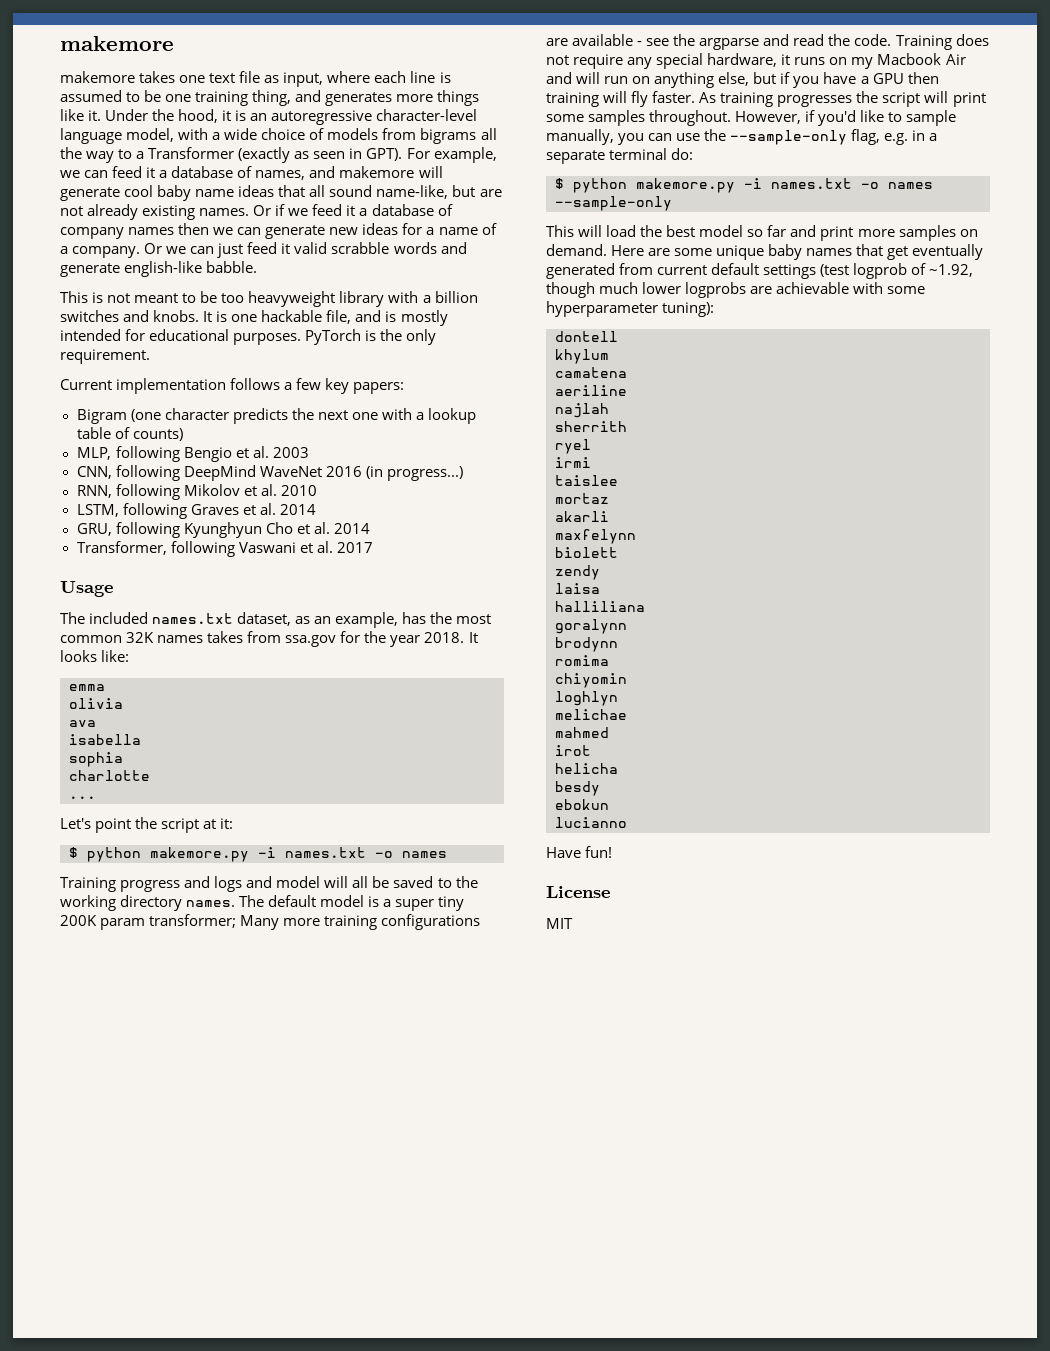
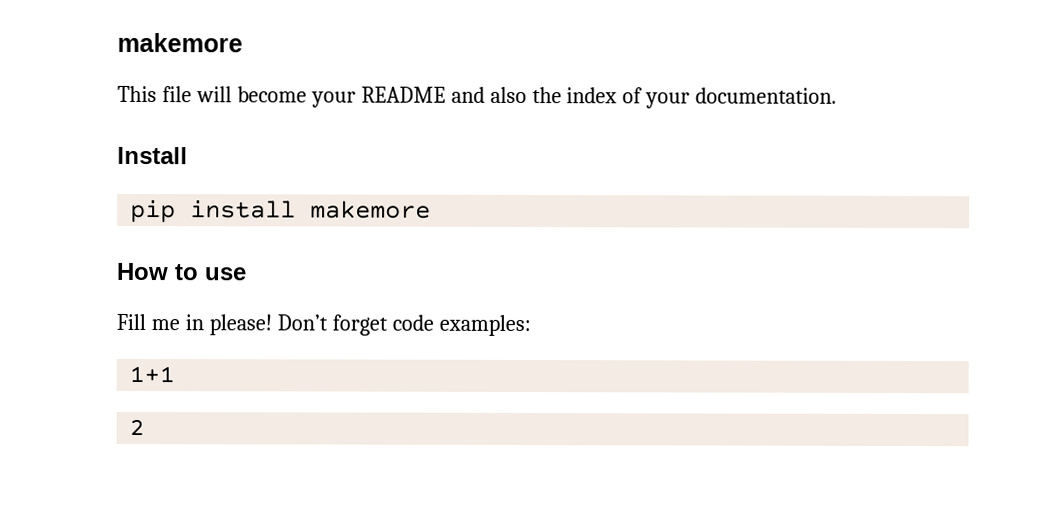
[60,36,174,51] [60,71,451,87] [60,90,480,106] [60,109,478,125] [60,128,497,144] [60,147,497,163] [60,166,443,180] [60,185,502,201] [60,204,453,220] [60,223,497,239] [60,242,467,258] [60,261,258,277] [60,291,478,307] [60,310,448,326] [60,329,437,345] [60,349,150,364] [60,378,405,394] [76,408,476,424] [76,427,183,441] [76,446,309,462] [76,465,463,481] [76,484,317,500] [76,503,316,519] [76,522,370,538] [76,541,373,557] [60,581,113,597] [60,612,492,628] [60,631,478,647] [60,650,130,662] [69,684,105,691] [69,698,123,709] [69,720,96,727] [69,734,141,745] [69,752,123,767] [69,770,150,781] [69,796,96,799] [60,817,234,833] [69,847,447,862] [60,876,478,892] [60,895,465,911] [60,914,481,930] [546,34,989,50] [546,53,966,69] [546,72,939,88] [546,91,986,107] [546,110,957,126] [546,129,938,145] [546,148,694,164] [555,178,933,193] [555,196,672,211] [546,225,978,241] [546,244,984,260] [546,263,974,279] [546,282,926,298] [546,301,715,317] [555,331,618,342] [555,349,609,364] [555,367,627,378] [555,385,627,396] [555,403,609,418] [555,421,627,432] [555,439,591,454] [555,457,591,468] [555,475,618,486] [555,493,609,504] [555,511,609,522] [555,529,636,544] [555,547,618,558] [555,565,600,580] [555,583,600,594] [555,601,645,612] [555,619,627,634] [555,637,618,652] [555,655,609,666] [555,673,627,688] [555,691,618,706] [555,709,627,720] [555,727,609,738] [555,745,591,756] [555,763,618,774] [555,781,600,796] [555,799,609,810] [555,817,627,828] [546,846,613,858] [546,886,610,898] [546,918,573,929] makemore // makemore takes one text file as input, where each line is assumed to be one training thing, and generates more things like it. Under the hood, it is an autoregressive character-level language model, with a wide choice of models from bigrams all the way to a Transformer (exactly as seen in GPT). For example, we can feed it a database of names, and makemore will generate cool baby name ideas that all sound name-like, but are not already existing names. Or if we feed it a database of company names then we can generate new ideas for a name of a company. Or we can just feed it valid scrabble words and generate english-like babble. // This is not meant to be too heavyweight library with a billion switches and knobs. It is one hackable file, and is mostly intended for educational purposes. PyTorch is the only requirement. // Current implementation follows a few key papers: // Bigram (one character predicts the next one with a lookup table of counts) // MLP, following Bengio et al. 2003 // CNN, following DeepMind WaveNet 2016 (in progress...) // RNN, following Mikolov et al. 2010 // LSTM, following Graves et al. 2014 // GRU, following Kyunghyun Cho et al. 2014 // Transformer, following Vaswani et al. 2017 // Usage // The included names.txt dataset, as an example, has the most common 32K names takes from ssa.gov for the year 2018. It looks like: // emma // olivia // ava // isabella // sophia // charlotte // ... // Let's point the script at it: // $ python makemore.py -i names.txt -o names // Training progress and logs and model will all be saved to the working directory names. The default model is a super tiny 200K param transformer; Many more training configurations are available - see the argparse and read the code. Training does not require any special hardware, it runs on my Macbook Air and will run on anything else, but if you have a GPU then training will fly faster. As training progresses the script will print some samples throughout. However, if you'd like to sample manually, you can use the --sample-only flag, e.g. in a separate terminal do: // $ python makemore.py -i names.txt -o names --sample-only // This will load the best model so far and print more samples on demand. Here are some unique baby names that get eventually generated from current default settings (test logprob of ~1.92, though much lower logprobs are achievable with some hyperparameter tuning): // dontell // khylum // camatena // aeriline // najlah // sherrith // ryel // irmi // taislee // mortaz // akarli // maxfelynn // biolett // zendy // laisa // halliliana // goralynn // brodynn // romima // chiyomin // loghlyn // melichae // mahmed // irot // helicha // besdy // ebokun // lucianno // Have fun! // License // MIT -> [117,32,243,53] [117,85,838,109] [117,146,188,165] [130,199,432,223] [116,262,246,281] [116,313,531,337] [129,365,176,383] [129,418,146,436] makemore // This file will become your README and also the index of your documentation. // Install // pip install makemore // How to use // Fill me in please! Don’t forget code examples: // 1+1 // 2

